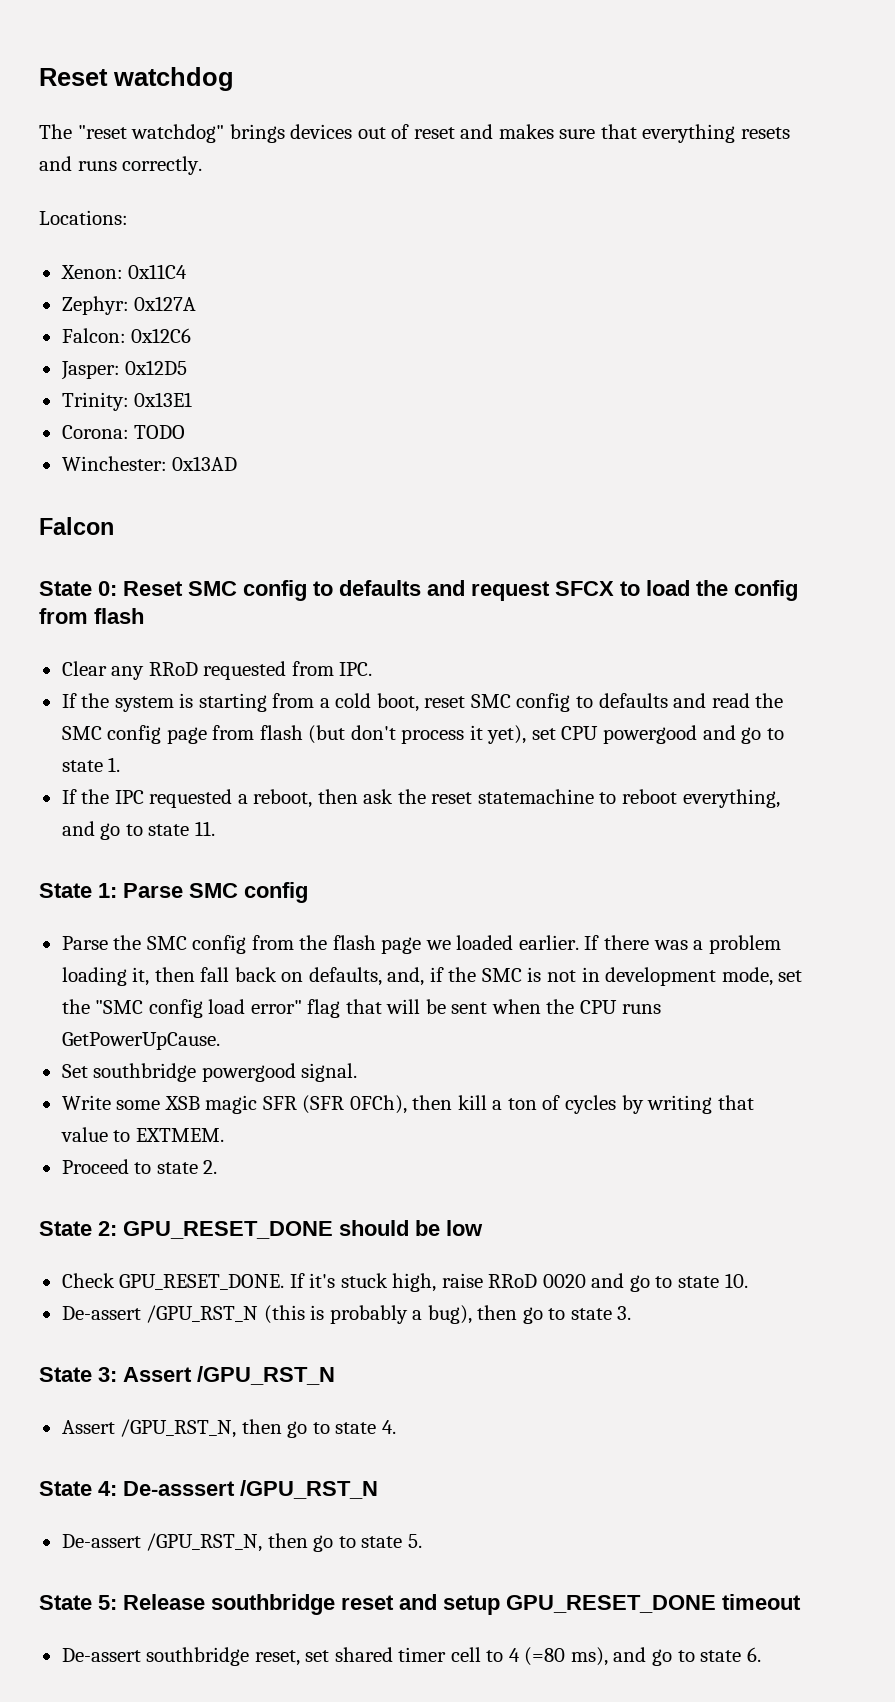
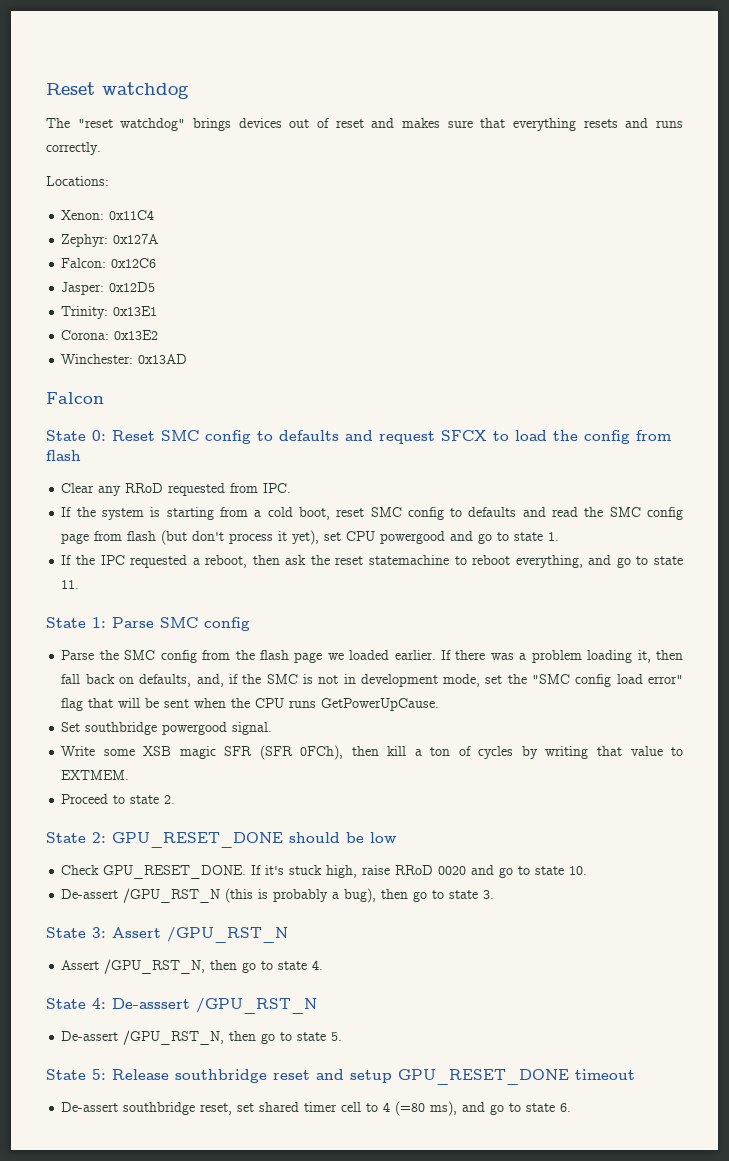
[134,425,186,439] TODO -> [114,330,159,340] 0x13E2

